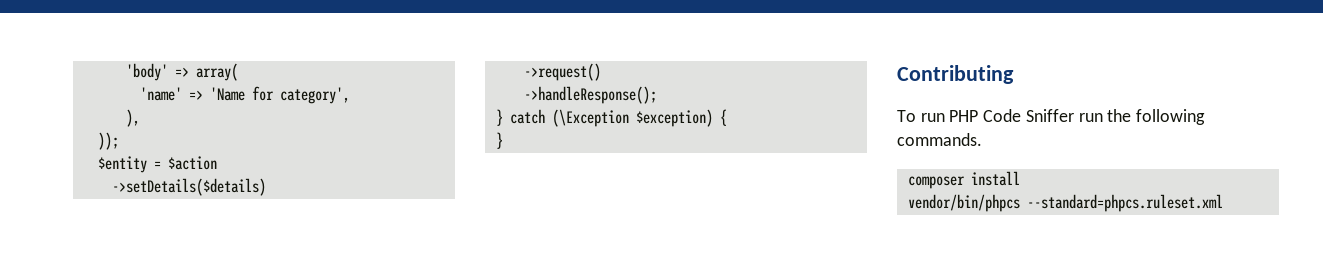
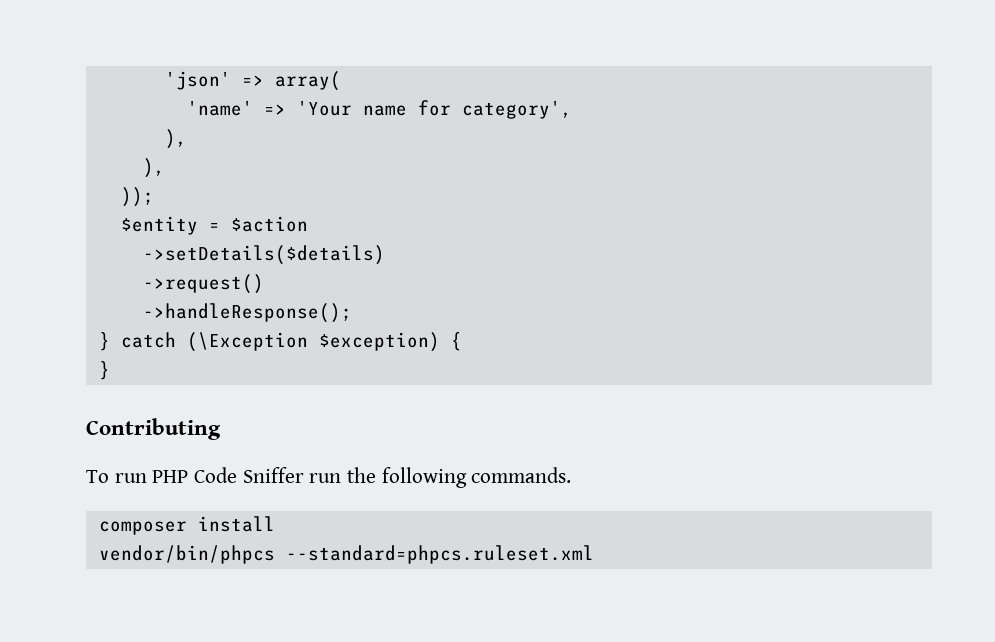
[125,63,168,81] 'body' -> [164,71,231,90] 'json'
[209,87,245,101] 'Name -> [296,101,407,116] 'Your name
(140, 118) none -> [142,158,165,178] // ),

